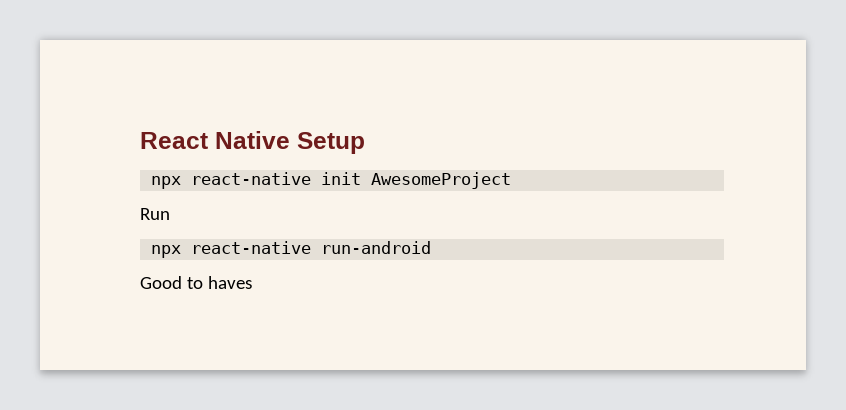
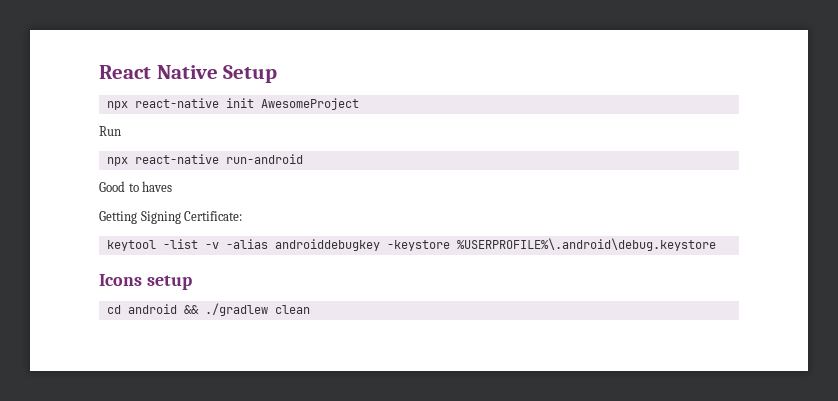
(252, 282) none -> [99,211,243,224] [106,238,716,251] [99,274,192,290] [106,303,310,316] // Getting Signing Certificate: // keytool -list -v -alias androiddebugkey -keystore %USERPROFILE%\.android\debug.keystore // Icons setup // cd android && ./gradlew clean

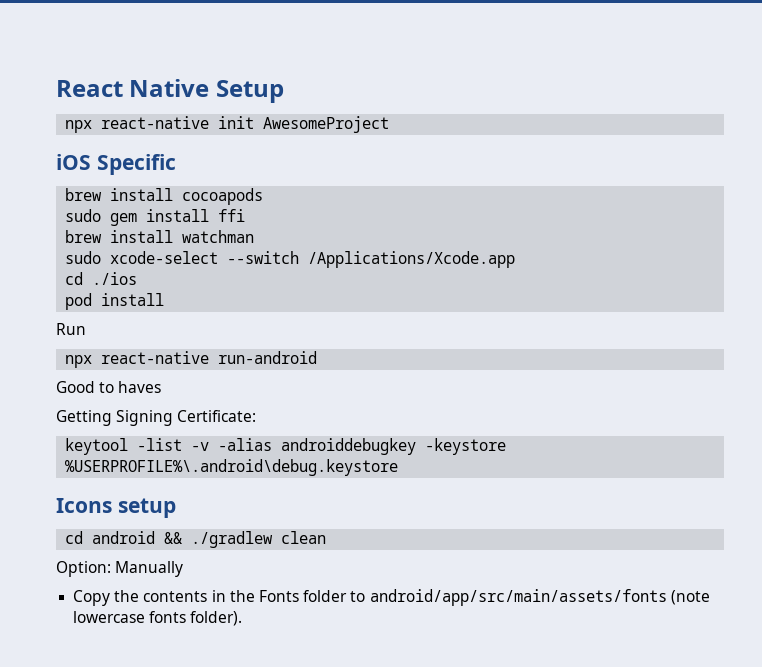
(359, 104) none -> [56,154,176,175] [65,188,264,205] [65,209,246,226] [65,230,255,243] [65,251,516,268] [65,272,138,285] [65,293,165,310] // iOS Specific // brew install cocoapods // sudo gem install ffi // brew install watchman // sudo xcode-select --switch /Applications/Xcode.app // cd ./ios // pod install
(310, 309) none -> [56,561,184,577] [73,589,710,606] [73,611,243,626] // Option: Manually // Copy the contents in the Fonts folder to android/app/src/main/assets/fonts (note lowercase fonts folder).

